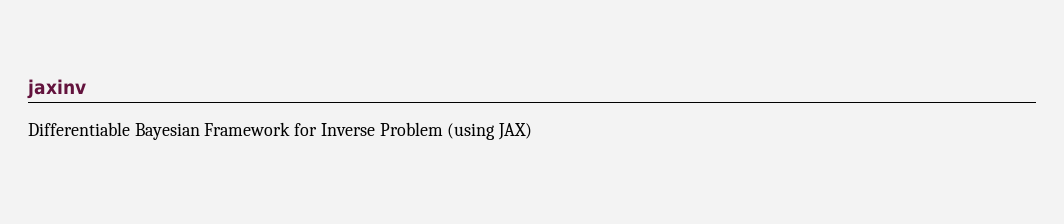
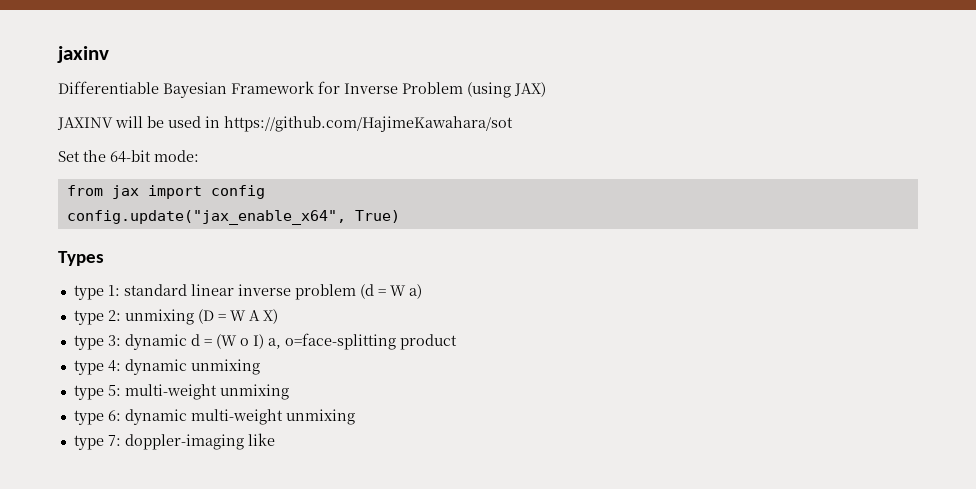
(533, 131) none -> [57,116,513,132] [58,150,199,163] [66,185,265,199] [66,210,400,225] [58,251,104,266] [73,284,422,300] [73,309,278,325] [73,333,457,350] [73,359,260,375] [73,384,289,400] [73,409,355,425] [73,433,275,450] // JAXINV will be used in https://github.com/HajimeKawahara/sot // Set the 64-bit mode: // from jax import config // config.update("jax_enable_x64", True) // Types // type 1: standard linear inverse problem (d = W a) // type 2: unmixing (D = W A X) // type 3: dynamic d = (W o I) a, o=face-splitting product // type 4: dynamic unmixing // type 5: multi-weight unmixing // type 6: dynamic multi-weight unmixing // type 7: doppler-imaging like

